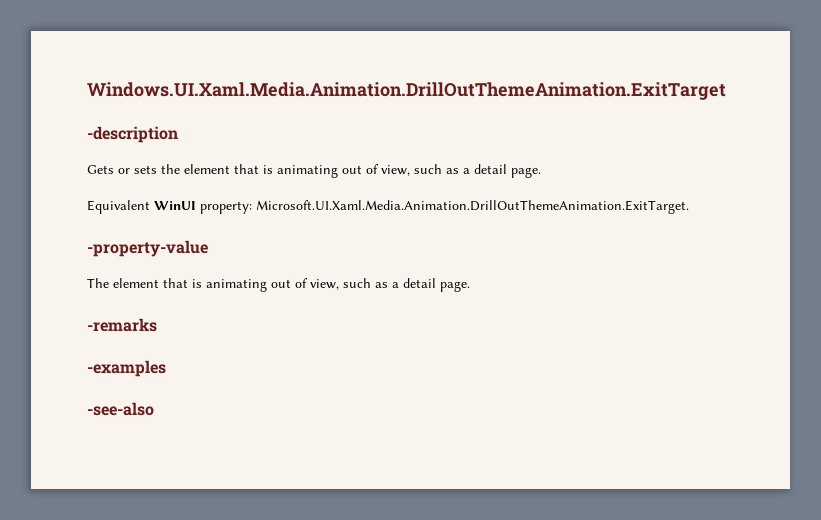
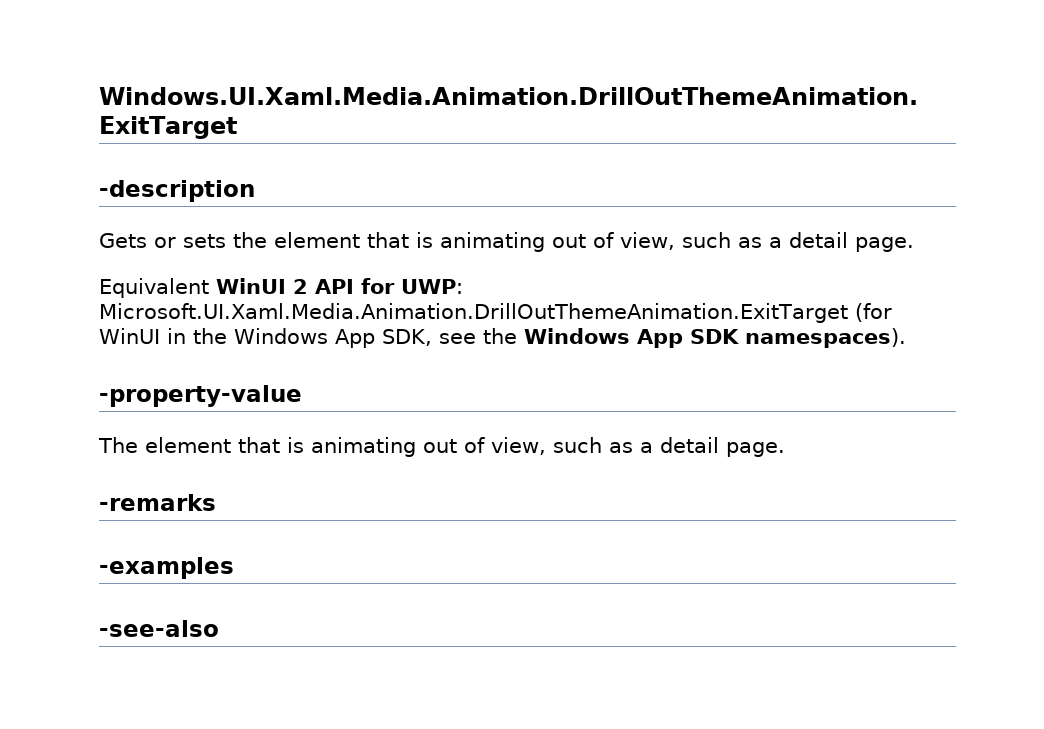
[200,200,689,214] property: Microsoft.UI.Xaml.Media.Animation.DrillOutThemeAnimation.ExitTarget. -> [293,278,463,294] [99,303,892,323] [99,328,906,348] 2 API for UWP: Microsoft.UI.Xaml.Media.Animation.DrillOutThemeAnimation.ExitTarget (for WinUI in the Windows App SDK, see the Windows App SDK namespaces).

